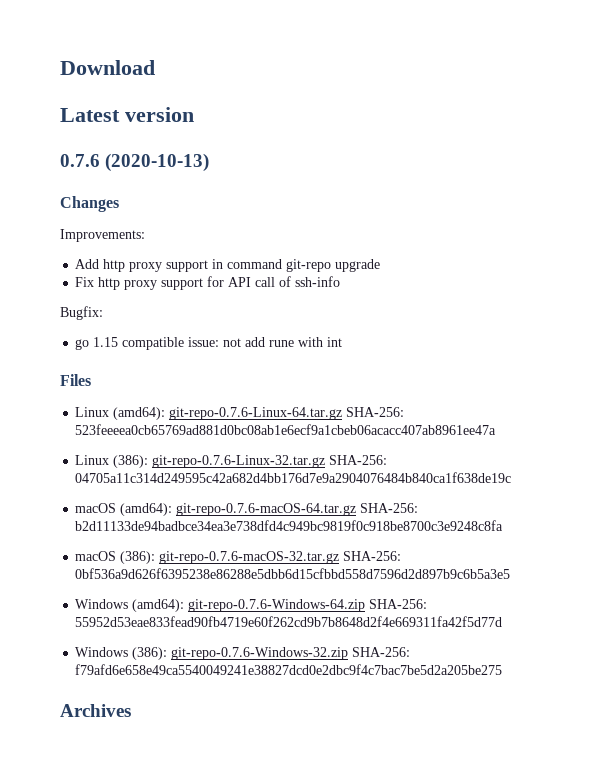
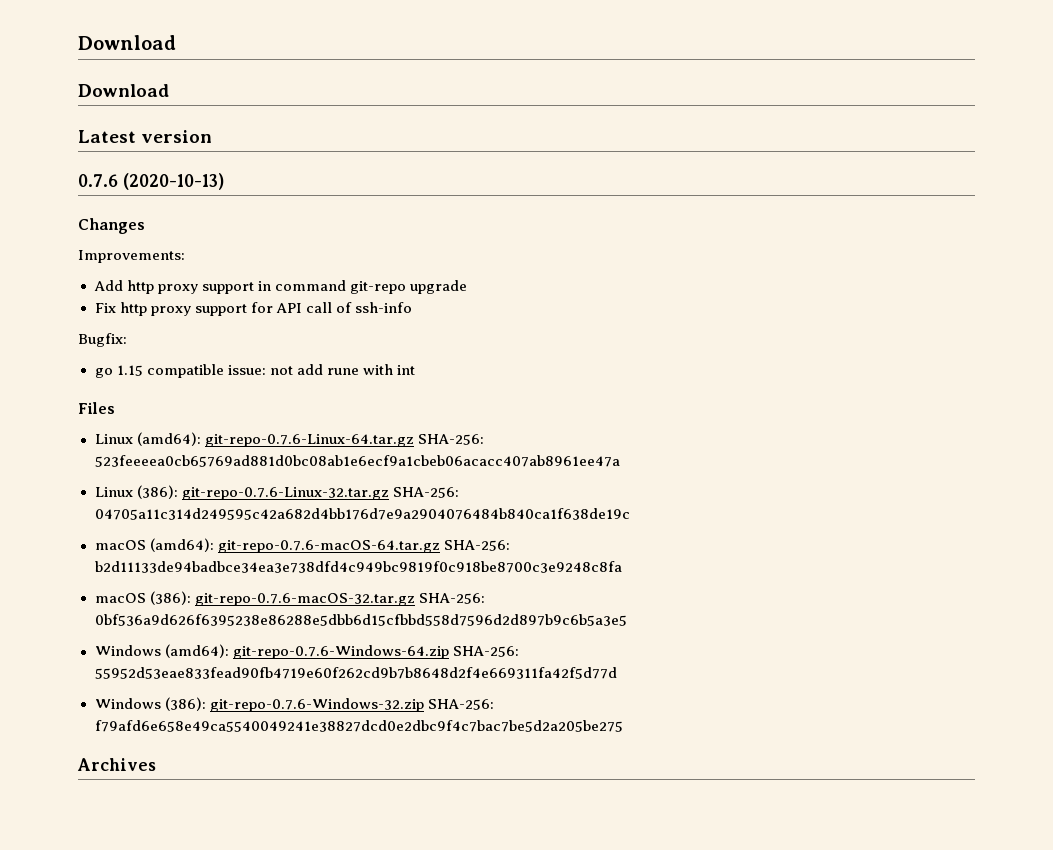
[60,60,155,75] Download -> [78,35,176,50] [78,84,169,97] Download // Download

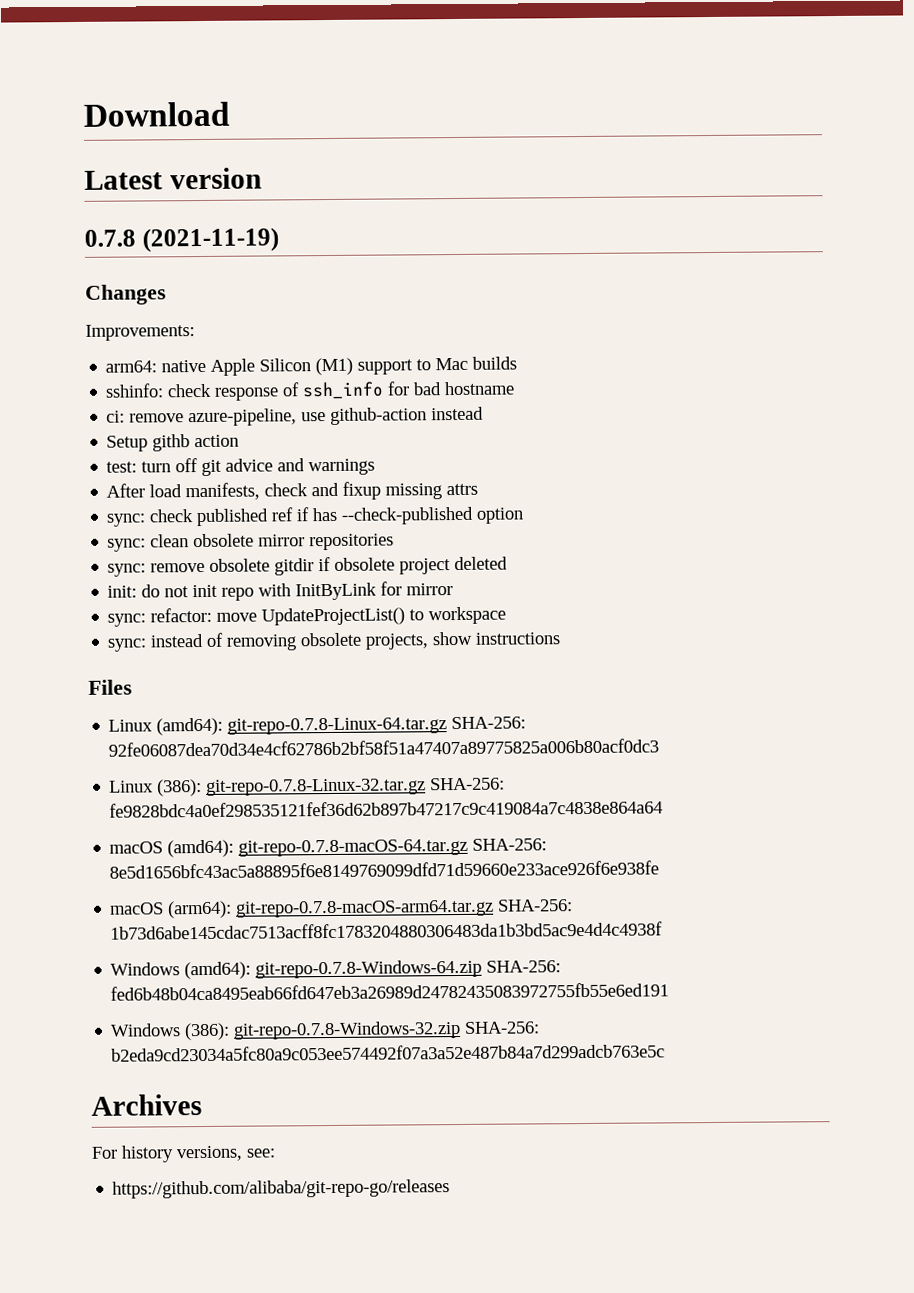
[78,35,176,50] [78,84,169,97] Download // Download -> [83,101,230,127] Download
[78,173,224,190] 0.7.6 (2020-10-13) -> [84,227,279,253] 0.7.8 (2021-11-19)
[93,280,467,294] [94,302,412,316] [78,333,127,347] [94,364,415,378] Add http proxy support in command git-repo upgrade // Fix http proxy support for API call of ssh-info // Bugfix: // go 1.15 compatible issue: not add rune with int -> [105,356,518,376] [105,381,516,401] [106,406,485,427] [106,434,240,452] [106,458,376,477] [106,481,479,501] [106,506,525,527] [107,533,395,552] [107,556,509,577] [107,581,454,601] [107,606,507,627] [107,631,561,652] arm64: native Apple Silicon (M1) support to Mac builds // sshinfo: check response of ssh_info for bad hostname // ci: remove azure-pipeline, use github-action instead // Setup githb action // test: turn off git advice and warnings // After load manifests, check and fixup missing attrs // sync: check published ref if has --check-published option // sync: clean obsolete mirror repositories // sync: remove obsolete gitdir if obsolete project deleted // init: do not init repo with InitByLink for mirror // sync: refactor: move UpdateProjectList() to workspace // sync: instead of removing obsolete projects, show instructions
[204,434,484,447] [94,455,620,467] git-repo-0.7.6-Linux-64.tar.gz SHA-256: 523feeeea0cb65769ad881d0bc08ab1e6ecf9a1cbeb06acacc407ab8961ee47a -> [227,716,527,735] [108,738,660,757] git-repo-0.7.8-Linux-64.tar.gz SHA-256: 92fe06087dea70d34e4cf62786b2bf58f51a47407a89775825a006b80acf0dc3
[181,487,459,500] [94,508,630,520] git-repo-0.7.6-Linux-32.tar.gz SHA-256: 04705a11c314d249595c42a682d4bb176d7e9a2904076484b840ca1f638de19c -> [206,777,506,796] [109,799,664,818] git-repo-0.7.8-Linux-32.tar.gz SHA-256: fe9828bdc4a0ef298535121fef36d62b897b47217c9c419084a7c4838e864a64
[217,540,510,553] [94,561,622,573] [94,591,485,606] [94,614,627,626] git-repo-0.7.6-macOS-64.tar.gz SHA-256: b2d11133de94badbce34ea3e738dfd4c949bc9819f0c918be8700c3e9248c8fa // macOS (386): git-repo-0.7.6-macOS-32.tar.gz SHA-256: 0bf536a9d626f6395238e86288e5dbb6d15cfbbd558d7596d2d897b9c6b5a3e5 -> [238,838,548,857] [109,860,660,879] [110,899,574,919] [110,921,664,940] git-repo-0.7.8-macOS-64.tar.gz SHA-256: 8e5d1656bfc43ac5a88895f6e8149769099dfd71d59660e233ace926f6e938fe // macOS (arm64): git-repo-0.7.8-macOS-arm64.tar.gz SHA-256: 1b73d6abe145cdac7513acff8fc1783204880306483da1b3bd5ac9e4d4c4938f
[232,645,519,659] [94,667,617,679] git-repo-0.7.6-Windows-64.zip SHA-256: 55952d53eae833fead90fb4719e60f262cd9b7b8648d2f4e669311fa42f5d77d -> [255,959,562,979] [110,982,670,1001] git-repo-0.7.8-Windows-64.zip SHA-256: fed6b48b04ca8495eab66fd647eb3a26989d24782435083972755fb55e6ed191
[209,698,494,712] [94,720,623,732] [77,758,156,771] git-repo-0.7.6-Windows-32.zip SHA-256: f79afd6e658e49ca5540049241e38827dcd0e2dbc9f4c7bac7be5d2a205be275 // Archives -> [233,1020,541,1040] [111,1043,666,1062] [91,1094,202,1116] [91,1145,276,1163] [112,1179,451,1199] git-repo-0.7.8-Windows-32.zip SHA-256: b2eda9cd23034a5fc80a9c053ee574492f07a3a52e487b84a7d299adcb763e5c // Archives // For history versions, see: // https://github.com/alibaba/git-repo-go/releases

